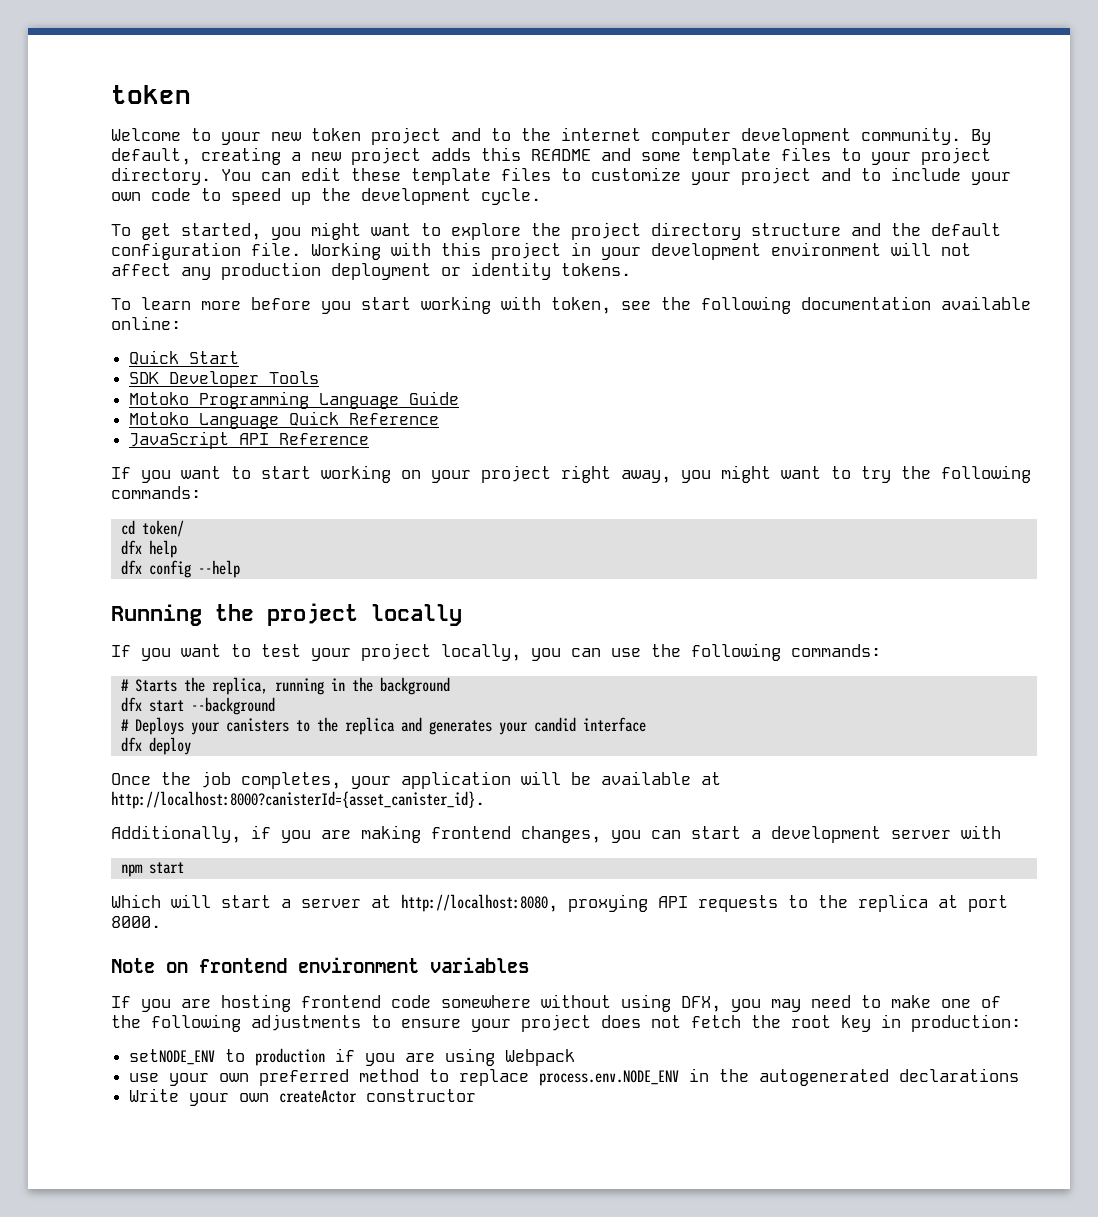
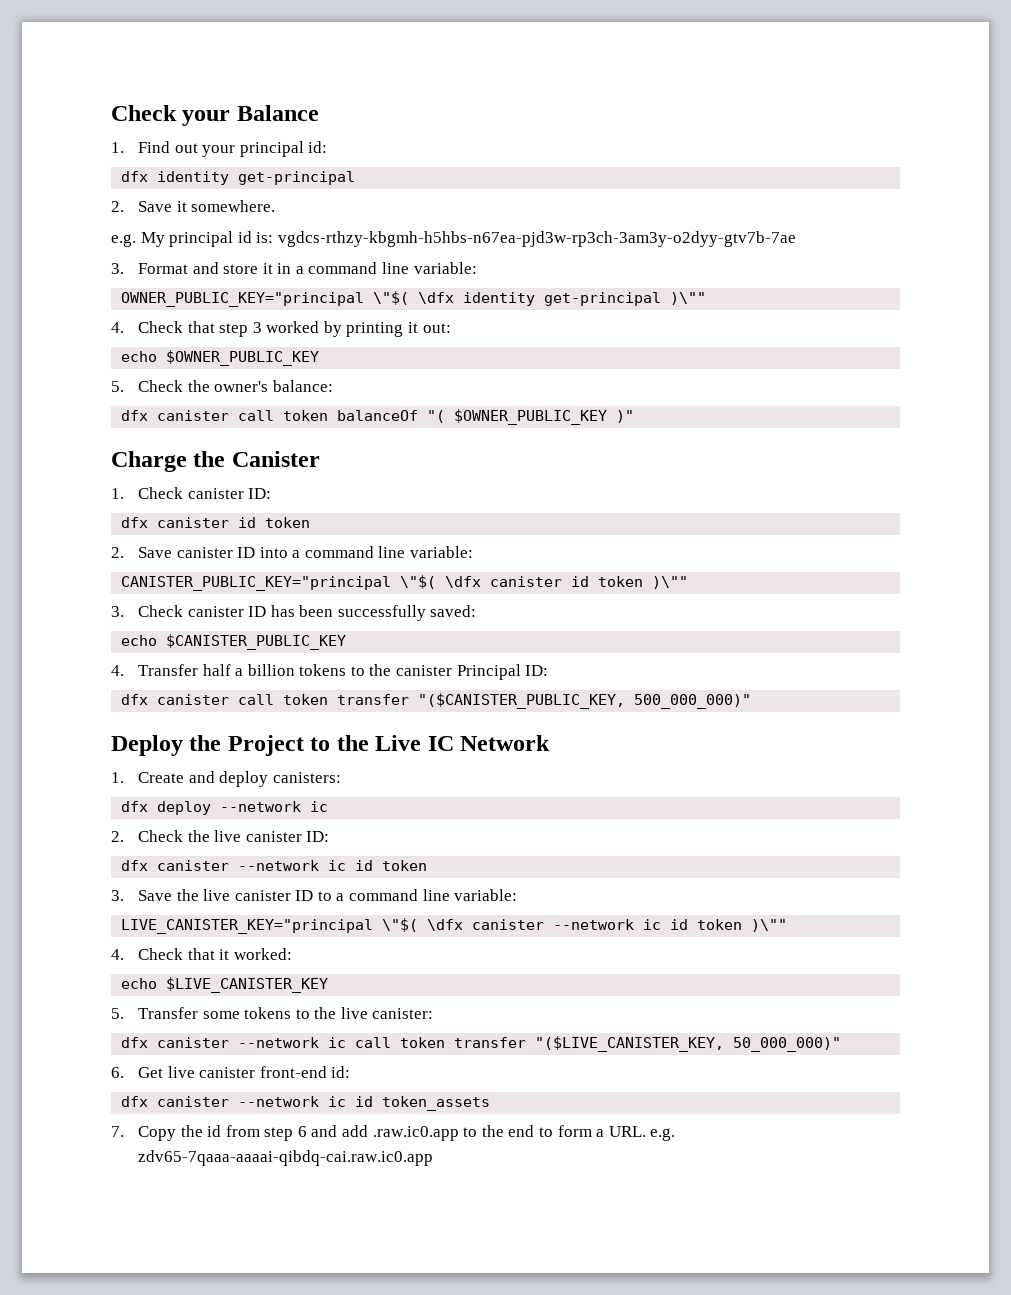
[111,85,191,104] [111,127,991,145] [111,147,991,165] [111,167,1011,185] [111,188,541,205] [111,222,1001,240] [111,242,971,260] [111,262,631,280] [111,296,1031,314] [111,316,181,330] [129,350,240,365] [129,371,320,388] [129,391,460,409] [129,411,440,429] [129,431,370,449] [111,465,1031,483] [111,486,201,499] [120,520,184,537] [120,540,177,558] [120,560,240,578] [111,603,462,626] [111,643,881,661] [120,677,450,695] [120,697,275,715] [120,717,646,735] [120,737,191,755] [111,771,721,789] [111,791,485,809] [111,825,1001,843] [120,862,184,877] [111,894,1008,912] [111,916,161,928] [111,957,529,973] [111,994,1001,1012] [111,1014,1021,1032] [129,1048,576,1066] [129,1068,1020,1086] [129,1088,477,1106] token // Welcome to your new token project and to the internet computer development community. By default, creating a new project adds this README and some template files to your project directory. You can edit these template files to customize your project and to include your own code to speed up the development cycle. // To get started, you might want to explore the project directory structure and the default configuration file. Working with this project in your development environment will not affect any production deployment or identity tokens. // To learn more before you start working with token, see the following documentation available online: // Quick Start // SDK Developer Tools // Motoko Programming Language Guide // Motoko Language Quick Reference // JavaScript API Reference // If you want to start working on your project right away, you might want to try the following commands: // cd token/ // dfx help // dfx config --help // Running the project locally // If you want to test your project locally, you can use the following commands: // # Starts the replica, running in the background // dfx start --background // # Deploys your canisters to the replica and generates your candid interface // dfx deploy // Once the job completes, your application will be available at http://localhost:8000?canisterId={asset_canister_id}. // Additionally, if you are making frontend changes, you can start a development server with // npm start // Which will start a server at http://localhost:8080, proxying API requests to the replica at port 8000. // Note on frontend environment variables // If you are hosting frontend code somewhere without using DFX, you may need to make one of the following adjustments to ensure your project does not fetch the root key in production: // setNODE_ENV to production if you are using Webpack // use your own preferred method to replace process.env.NODE_ENV in the autogenerated declarations // Write your own createActor constructor -> [111,105,319,126] [111,141,328,157] [121,171,356,185] [111,200,276,212] [111,231,796,247] [111,262,477,274] [121,291,707,307] [111,321,451,337] [121,350,320,366] [111,380,333,392] [121,409,635,425] [111,451,320,472] [111,487,272,499] [121,517,311,528] [111,546,474,558] [121,575,689,591] [111,605,477,621] [121,634,347,650] [111,664,549,680] [121,693,752,709] [111,735,551,756] [111,771,341,787] [121,801,329,815] [111,830,330,842] [121,860,428,871] [111,889,518,901] [121,918,788,934] [111,948,292,960] [121,977,329,993] [111,1007,434,1019] [121,1036,842,1052] [111,1066,351,1078] [121,1096,491,1111] [111,1125,676,1141] [137,1150,433,1166] Check your Balance // 1. Find out your principal id: // dfx identity get-principal // 2. Save it somewhere. // e.g. My principal id is: vgdcs-rthzy-kbgmh-h5hbs-n67ea-pjd3w-rp3ch-3am3y-o2dyy-gtv7b-7ae // 3. Format and store it in a command line variable: // OWNER_PUBLIC_KEY="principal \"$( \dfx identity get-principal )\"" // 4. Check that step 3 worked by printing it out: // echo $OWNER_PUBLIC_KEY // 5. Check the owner's balance: // dfx canister call token balanceOf "( $OWNER_PUBLIC_KEY )" // Charge the Canister // 1. Check canister ID: // dfx canister id token // 2. Save canister ID into a command line variable: // CANISTER_PUBLIC_KEY="principal \"$( \dfx canister id token )\"" // 3. Check canister ID has been successfully saved: // echo $CANISTER_PUBLIC_KEY // 4. Transfer half a billion tokens to the canister Principal ID: // dfx canister call token transfer "($CANISTER_PUBLIC_KEY, 500_000_000)" // Deploy the Project to the Live IC Network // 1. Create and deploy canisters: // dfx deploy --network ic // 2. Check the live canister ID: // dfx canister --network ic id token // 3. Save the live canister ID to a command line variable: // LIVE_CANISTER_KEY="principal \"$( \dfx canister --network ic id token )\"" // 4. Check that it worked: // echo $LIVE_CANISTER_KEY // 5. Transfer some tokens to the live canister: // dfx canister --network ic call token transfer "($LIVE_CANISTER_KEY, 50_000_000)" // 6. Get live canister front-end id: // dfx canister --network ic id token_assets // 7. Copy the id from step 6 and add .raw.ic0.app to the end to form a URL. e.g. zdv65-7qaaa-aaaai-qibdq-cai.raw.ic0.app

